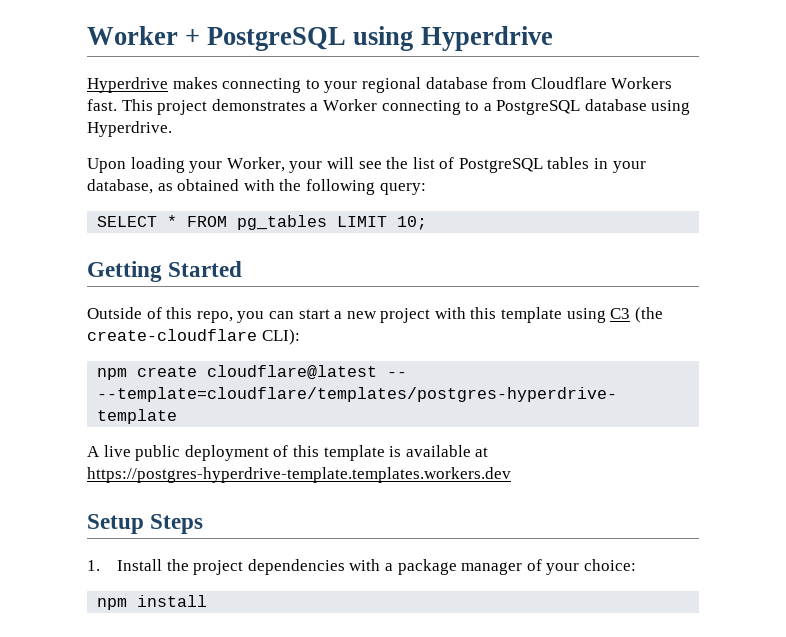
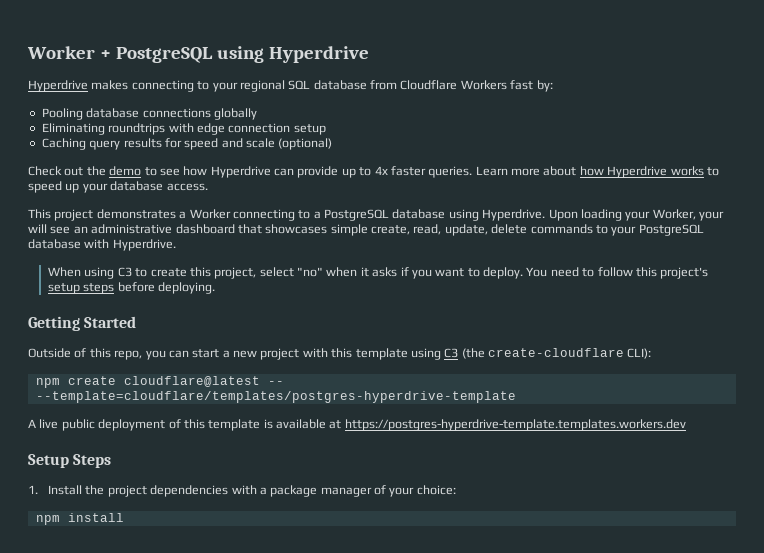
(421, 85) none -> [288,80,311,90] SQL
[87,99,117,111] fast. -> [510,80,553,92] [41,108,257,120] [41,123,326,135] [41,138,333,150] [28,166,719,178] [28,181,208,193] fast by: // Pooling database connections globally // Eliminating roundtrips with edge connection setup // Caching query results for speed and scale (optional) // Check out the demo to see how Hyperdrive can provide up to 4x faster queries. Learn more about how Hyperdrive works to speed up your database access. //
(172, 129) // -> (546, 215) none
[386,157,646,173] [87,179,426,195] [97,215,428,230] the list of PostgreSQL tables in your database, as obtained with the following query: // SELECT * FROM pg_tables LIMIT 10; -> [73,224,704,236] [28,239,176,251] [48,267,709,279] [48,282,216,294] an administrative dashboard that showcases simple create, read, update, delete commands to your PostgreSQL database with Hyperdrive. // When using C3 to create this project, select "no" when it asks if you want to deploy. You need to follow this project's setup steps before deploying.

